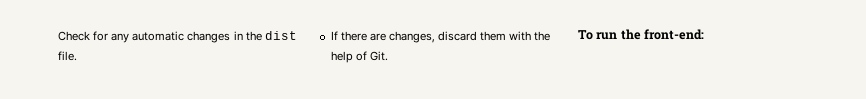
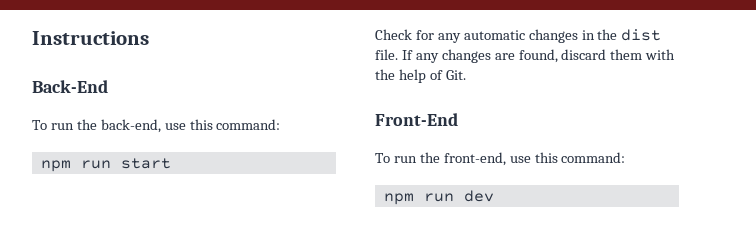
(58, 36) none -> [32,31,149,45] [32,80,108,93] [32,119,281,133] [40,158,171,172] Instructions // Back-End // To run the back-end, use this command: // npm run start //
[330,31,435,43] // If there are changes, -> [401,49,558,63] If any changes are found,
[578,29,705,40] // To run the front-end: -> [375,113,458,126] [375,152,626,166] [383,190,494,205] // Front-End // To run the front-end, use this command: // npm run dev

